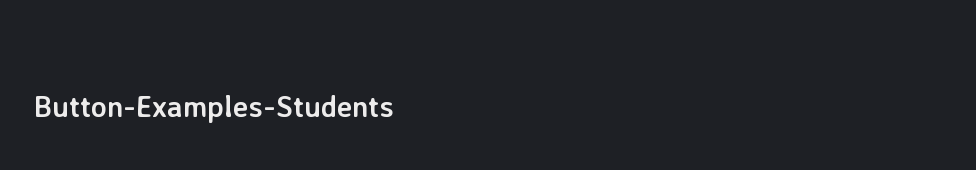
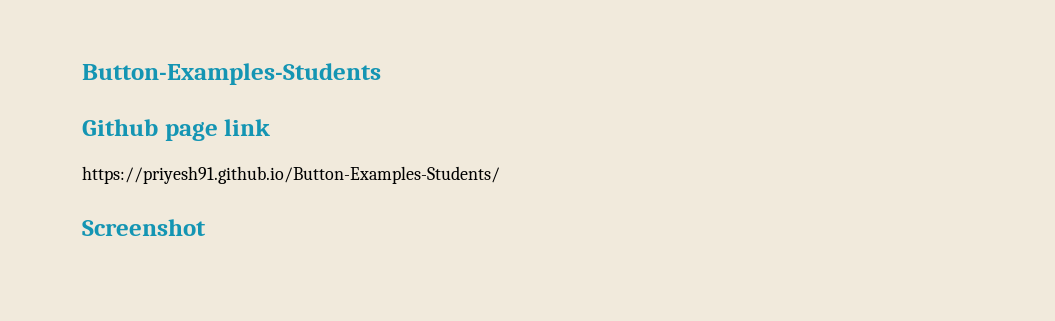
(394, 109) none -> [82,119,271,141] [82,166,500,184] [82,219,206,236] // Github page link // https://priyesh91.github.io/Button-Examples-Students/ // Screenshot

